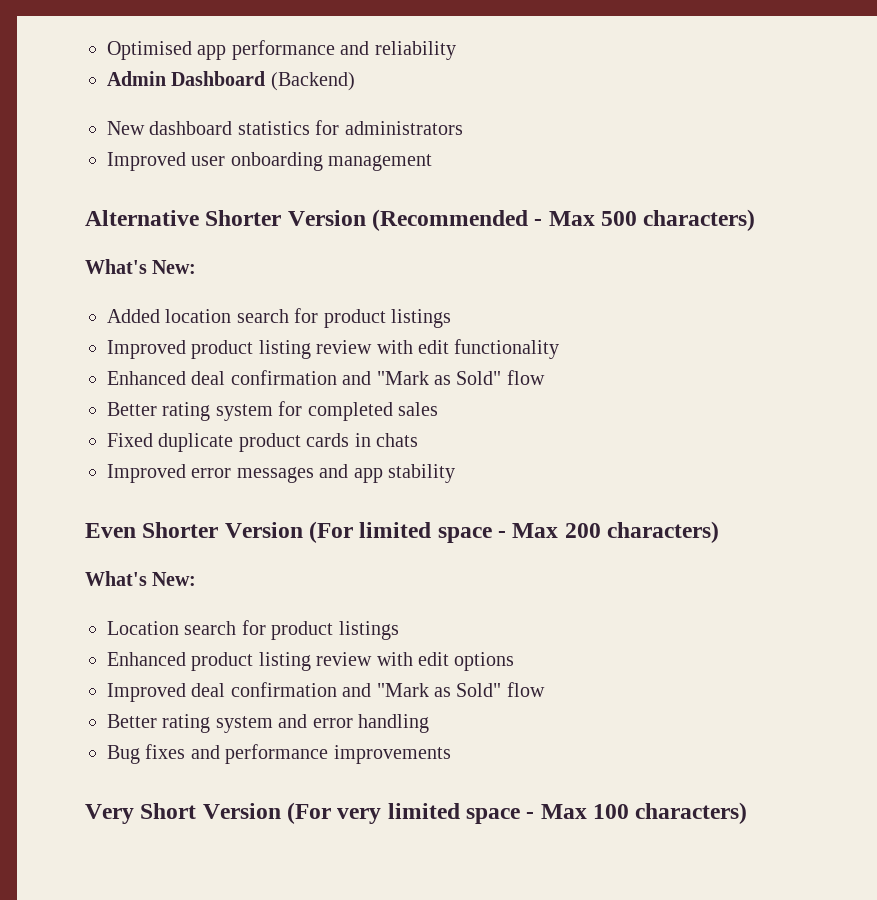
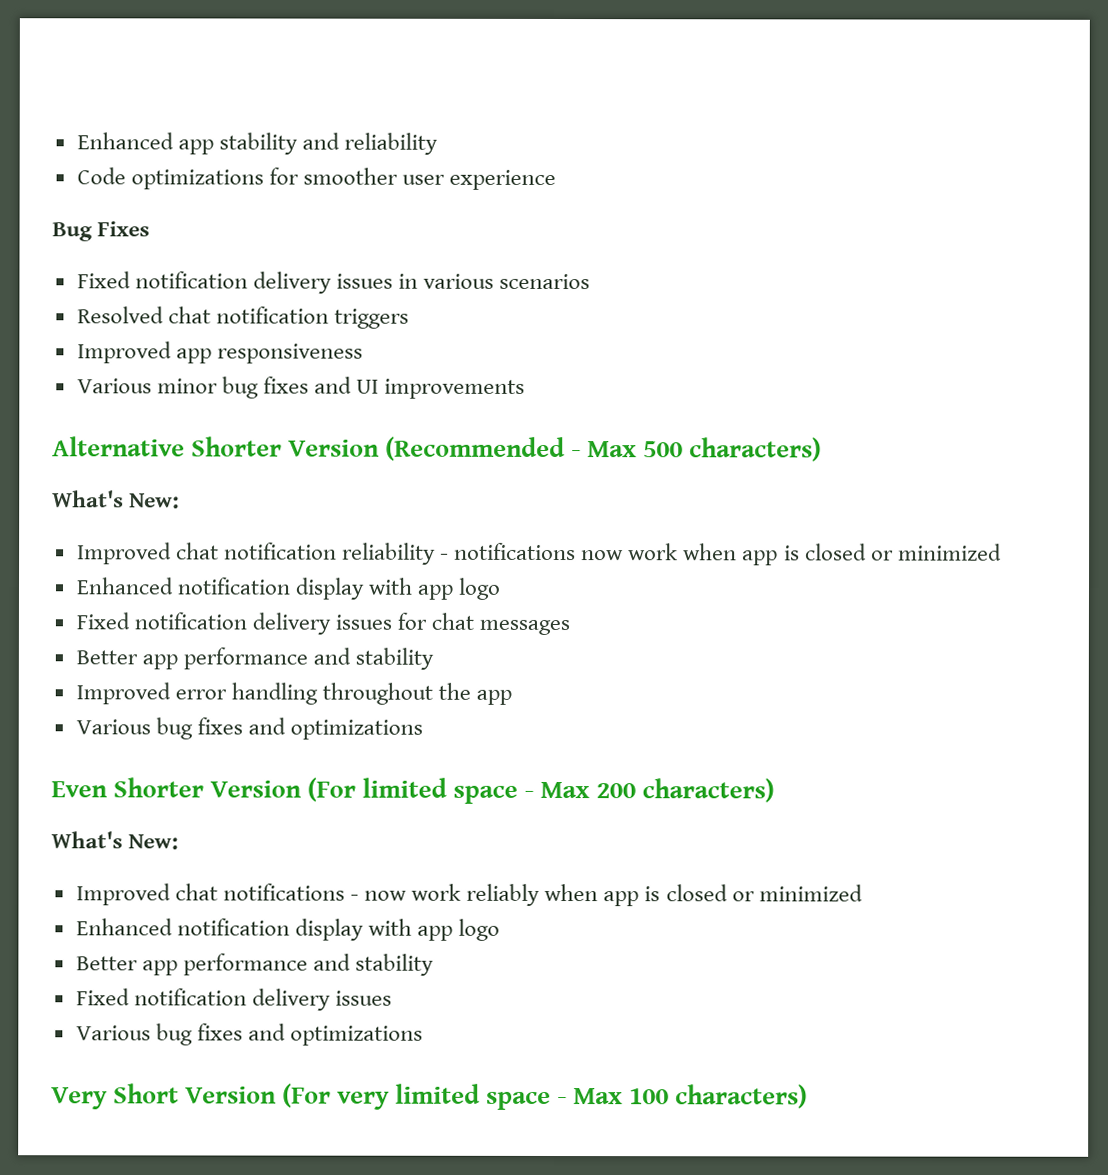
[107,40,335,60] Optimised app performance -> [76,132,298,155] Enhanced app stability
[107,71,355,91] [107,120,463,135] [107,152,433,171] Admin Dashboard (Backend) // New dashboard statistics for administrators // Improved user onboarding management -> [76,167,557,191] [52,221,151,242] [76,271,591,294] [76,306,409,329] [76,341,363,364] [76,376,526,399] Code optimizations for smoother user experience // Bug Fixes // Fixed notification delivery issues in various scenarios // Resolved chat notification triggers // Improved app responsiveness // Various minor bug fixes and UI improvements
[107,308,451,328] [107,339,560,359] [107,370,545,385] [107,401,438,421] [107,433,418,452] [107,464,455,483] Added location search for product listings // Improved product listing review with edit functionality // Enhanced deal confirmation and "Mark as Sold" flow // Better rating system for completed sales // Fixed duplicate product cards in chats // Improved error messages and app stability -> [76,542,1002,566] [75,577,502,600] [75,612,571,636] [75,647,435,670] [75,682,513,705] [75,717,424,740] Improved chat notification reliability - notifications now work when app is closed or minimized // Enhanced notification display with app logo // Fixed notification delivery issues for chat messages // Better app performance and stability // Improved error handling throughout the app // Various bug fixes and optimizations
[107,620,399,640] [107,652,515,671] [107,682,545,702] [107,714,429,733] [107,744,451,764] Location search for product listings // Enhanced product listing review with edit options // Improved deal confirmation and "Mark as Sold" flow // Better rating system and error handling // Bug fixes and performance improvements -> [75,883,863,907] [75,918,501,941] [75,953,435,976] [75,988,392,1011] [75,1023,424,1046] Improved chat notifications - now work reliably when app is closed or minimized // Enhanced notification display with app logo // Better app performance and stability // Fixed notification delivery issues // Various bug fixes and optimizations

